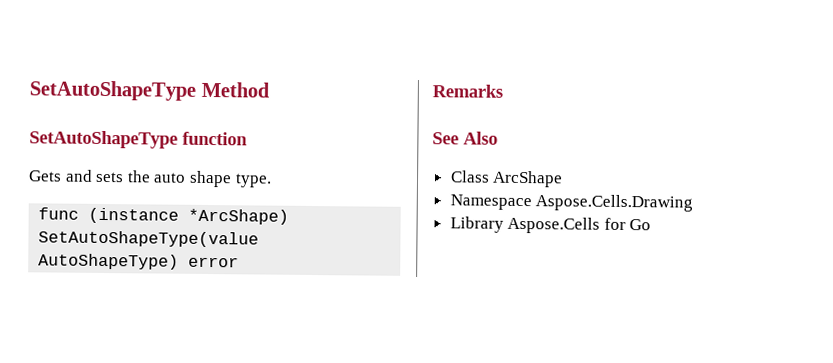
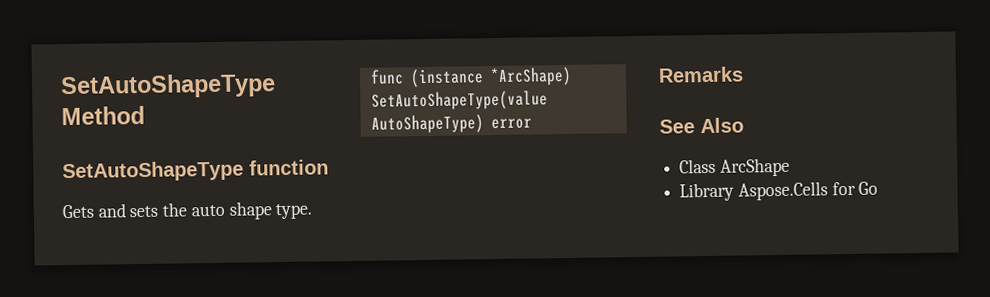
[449,194,694,212] // Namespace Aspose.Cells.Drawing -> (790, 167) none

